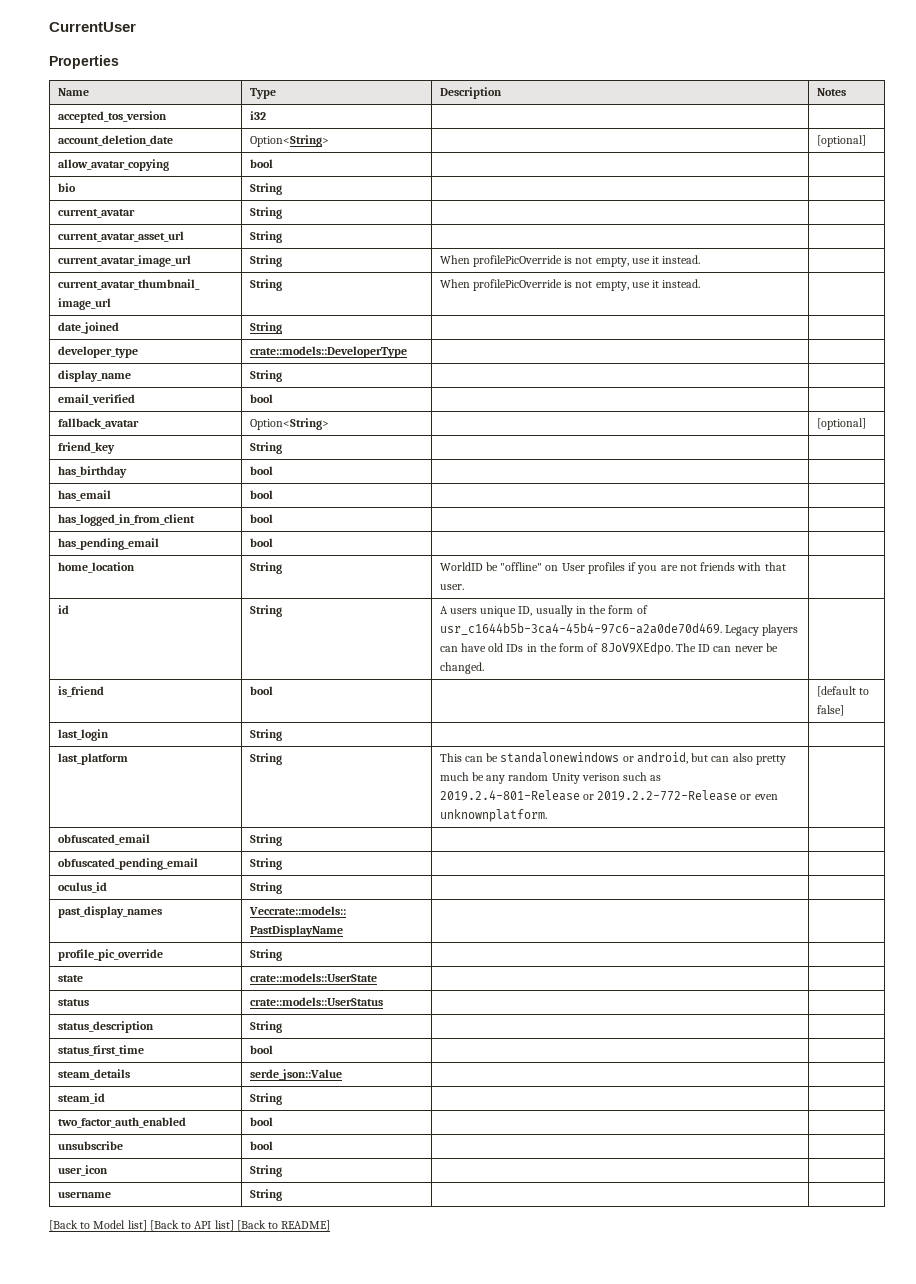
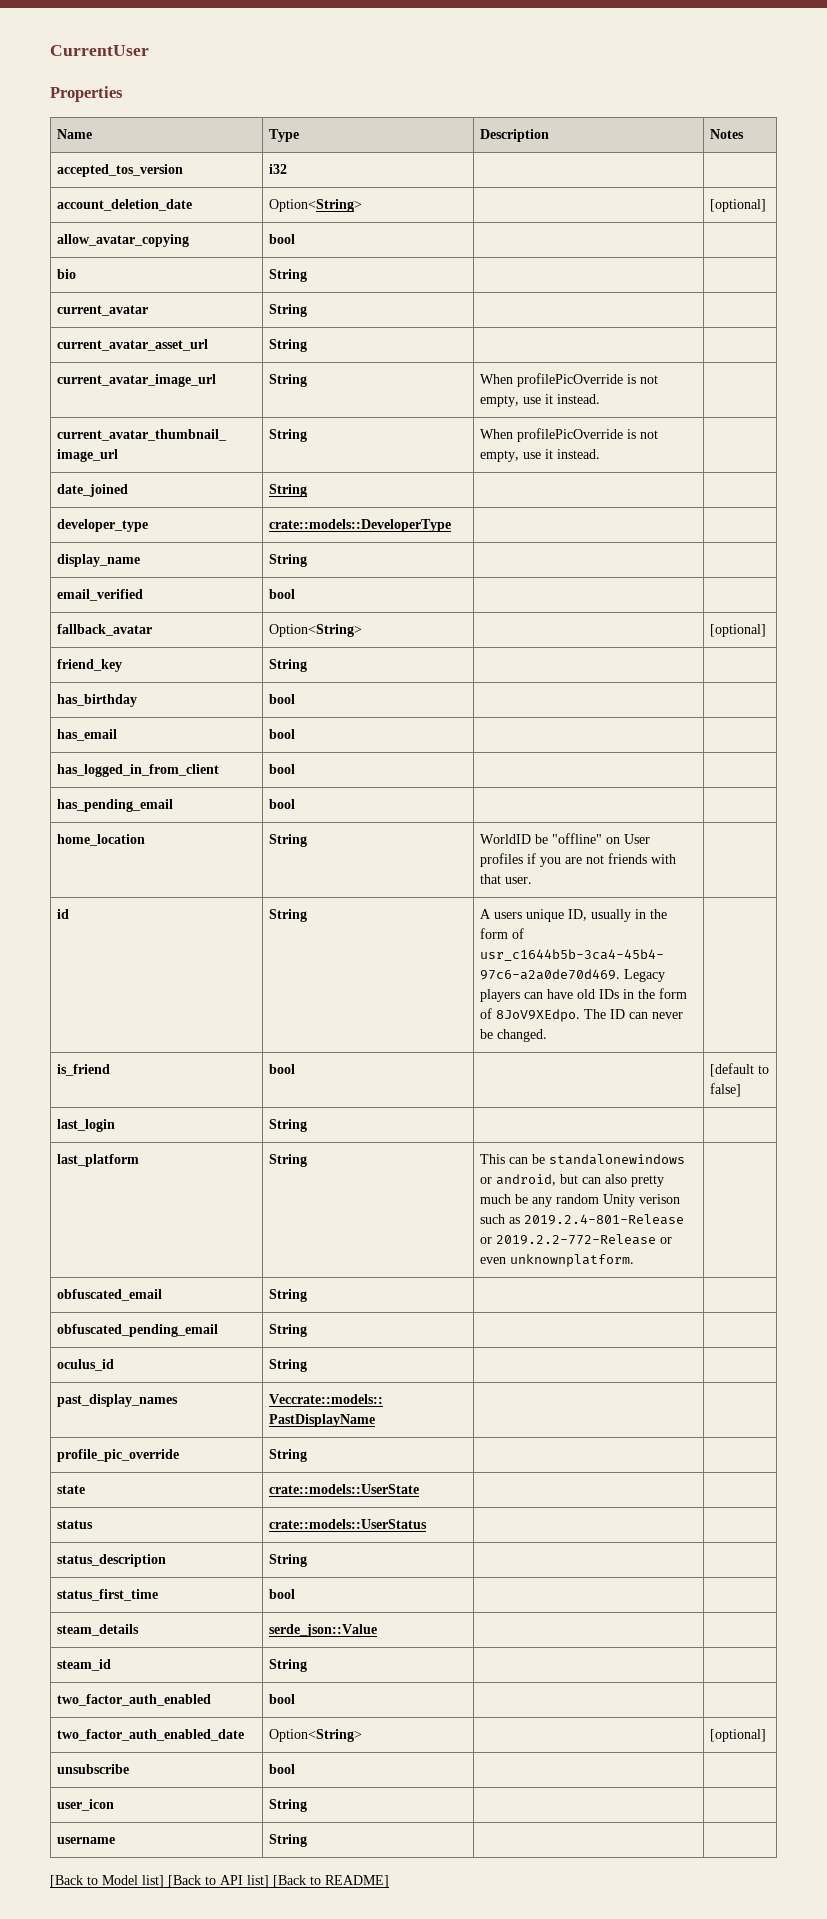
(273, 1121) none -> [57,1729,245,1741] [269,1729,363,1742] [710,1729,767,1742] // two_factor_auth_enabled_date | Option<String> | | [optional]

